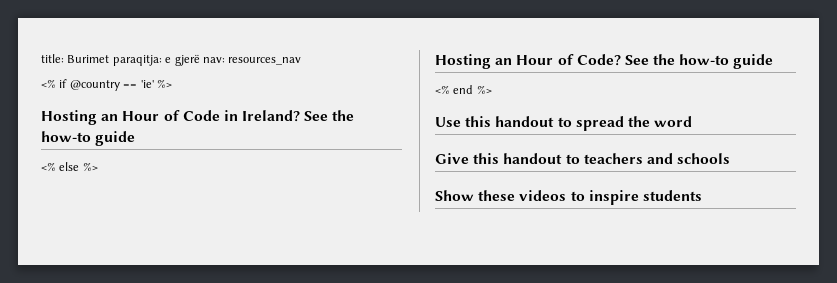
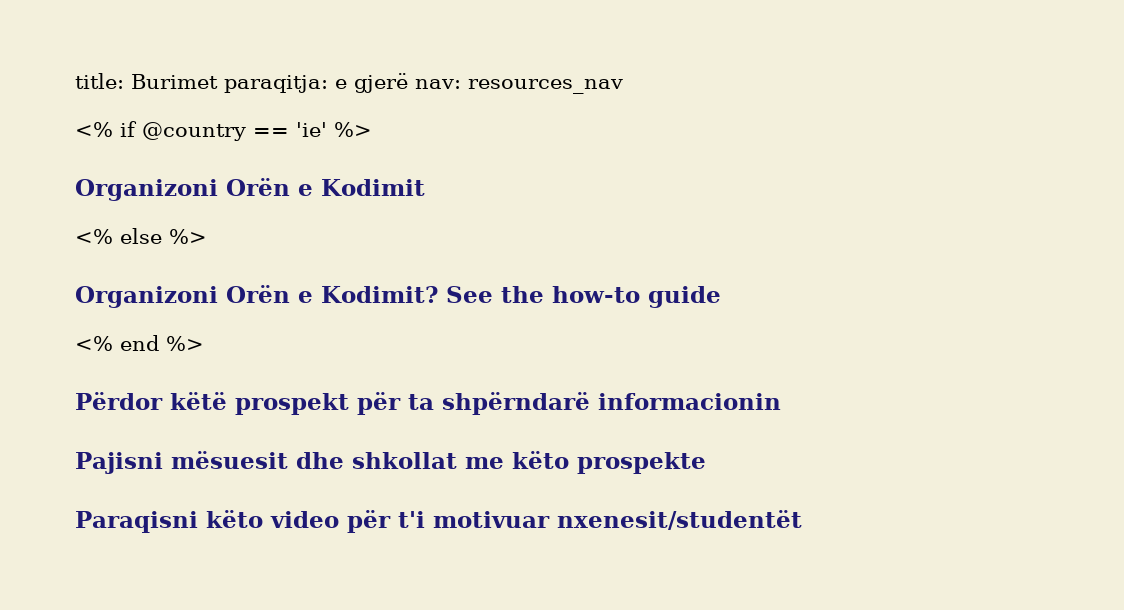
[41,110,355,125] [41,131,136,146] [41,162,98,171] [435,54,621,69] Hosting an Hour of Code in Ireland? See the how-to guide // <% else %> // Hosting an Hour of Code? -> [75,178,425,201] [75,228,207,244] [75,285,438,308] Organizoni Orën e Kodimit // <% else %> // Organizoni Orën e Kodimit?
[435,116,693,131] [435,153,731,164] [435,190,702,205] Use this handout to spread the word // Give this handout to teachers and schools // Show these videos to inspire students -> [75,392,781,415] [75,451,706,474] [75,510,802,533] Përdor këtë prospekt për ta shpërndarë informacionin // Pajisni mësuesit dhe shkollat me këto prospekte // Paraqisni këto video për t'i motivuar nxenesit/studentët

